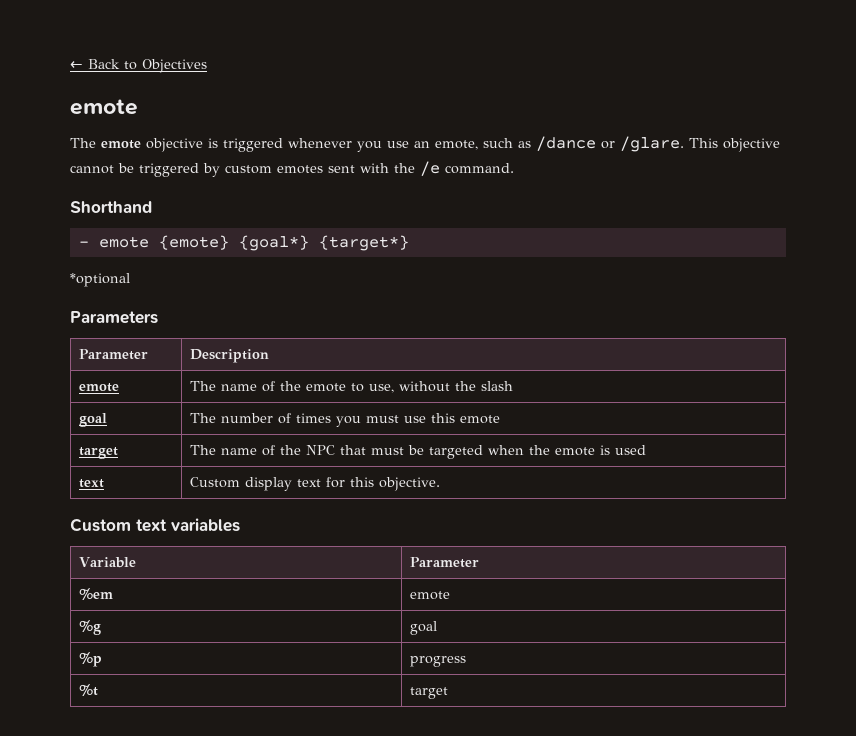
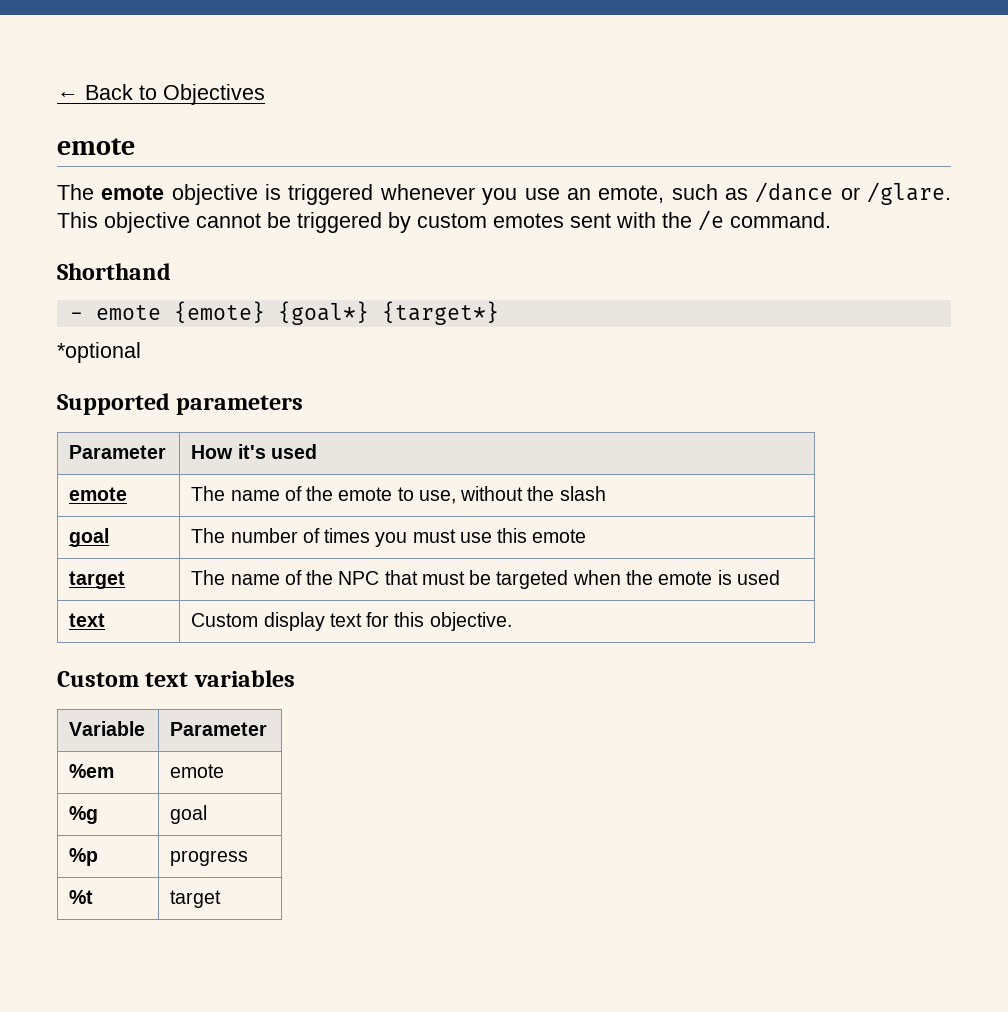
[70,311,158,324] Parameters -> [57,393,304,415] Supported parameters
[190,349,270,363] Description -> [191,444,317,459] How it's used

